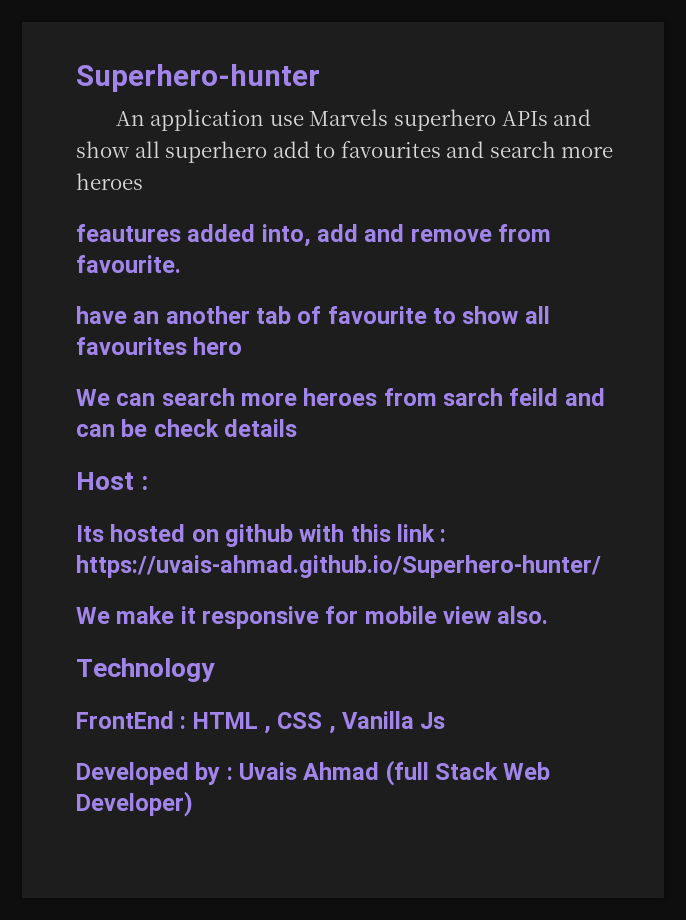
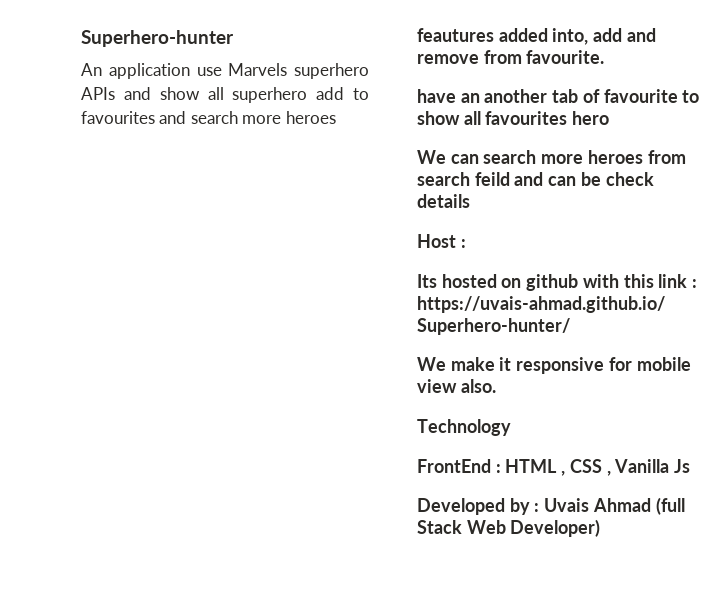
[443,388,504,406] sarch -> [417,172,470,186] search

